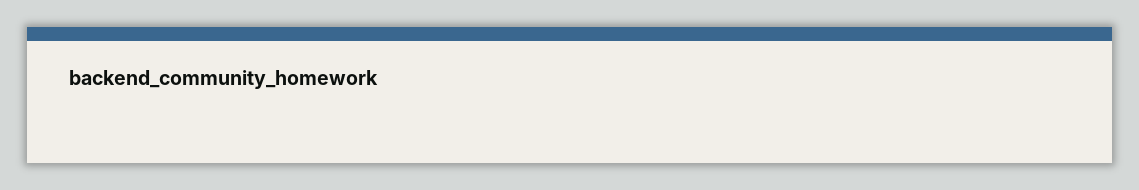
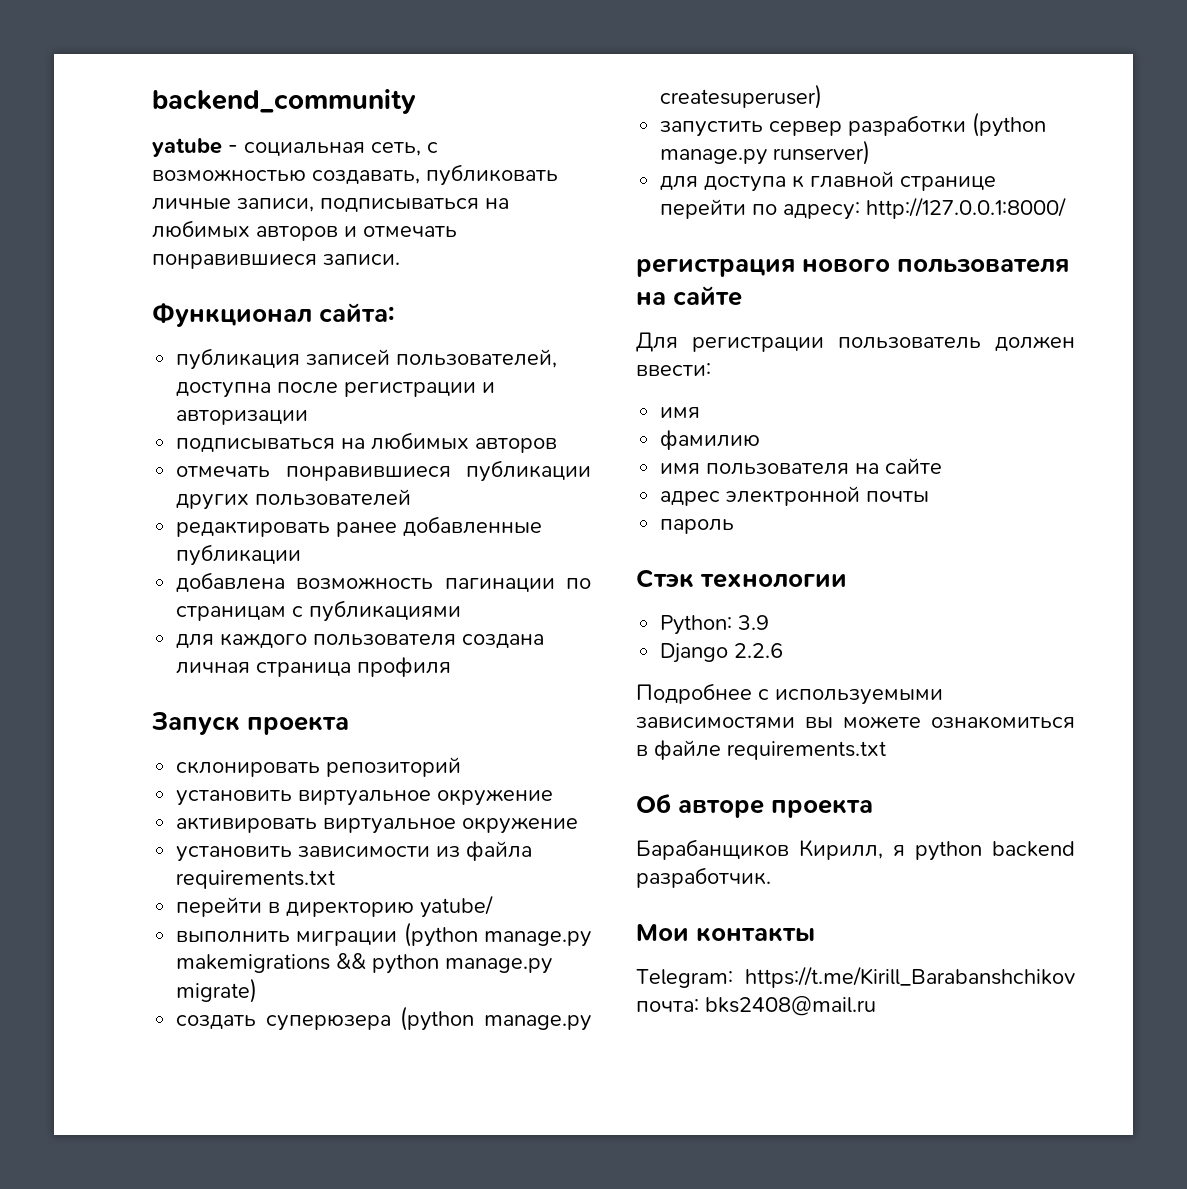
[69,70,378,89] backend_community_homework -> [152,89,416,114] [152,138,438,157] [152,164,558,186] [151,198,509,213] [151,220,457,241] [152,254,400,269] [152,303,395,327] [176,348,558,370] [176,382,496,398] [176,410,309,425] [176,432,558,453] [176,460,591,482] [176,489,412,510] [176,516,543,537] [176,544,302,566] [176,572,591,593] [176,600,462,622] [176,633,545,649] [175,657,452,677] [151,711,349,735] [176,757,462,777] [176,789,554,806] [176,817,579,834] [176,841,533,862] [176,870,336,889] [176,895,494,918] [176,922,591,947] [176,953,553,974] [176,978,258,1003] [176,1006,591,1031] [660,84,823,109] [660,112,1047,137] [660,140,871,165] [660,171,997,192] [660,197,1067,220] [636,258,1069,277] [636,286,742,306] [636,332,1075,352] [636,363,711,376] [660,407,701,419] [660,430,761,450] [660,458,943,475] [660,486,930,506] [660,519,735,534] [636,569,847,589] [660,615,770,635] [660,643,784,663] [636,683,943,705] [636,716,1075,729] [636,740,886,760] [636,794,873,818] [636,839,1075,861] [636,867,771,888] [636,924,815,943] [636,966,1075,988] [636,996,876,1016] backend_community // yatube - социальная сеть, с возможностью создавать, публиковать личные записи, подписываться на любимых авторов и отмечать понравившиеся записи. // Функционал сайта: // публикация записей пользователей, доступна после регистрации и авторизации // подписываться на любимых авторов // отмечать понравившиеся публикации других пользователей // редактировать ранее добавленные публикации // добавлена возможность пагинации по страницам с публикациями // для каждого пользователя создана личная страница профиля // Запуск проекта // склонировать репозиторий // установить виртуальное окружение // активировать виртуальное окружение // установить зависимости из файла requirements.txt // перейти в директорию yatube/ // выполнить миграции (python manage.py makemigrations && python manage.py migrate) // создать суперюзера (python manage.py createsuperuser) // запустить сервер разработки (python manage.py runserver) // для доступа к главной странице перейти по адресу: http://127.0.0.1:8000/ // регистрация нового пользователя на сайте // Для регистрации пользователь должен ввести: // имя // фамилию // имя пользователя на сайте // адрес электронной почты // пароль // Стэк технологии // Python: 3.9 // Django 2.2.6 // Подробнее с используемыми зависимостями вы можете ознакомиться в файле requirements.txt // Об авторе проекта // Барабанщиков Кирилл, я python backend разработчик. // Мои контакты // Telegram: https://t.me/Kirill_Barabanshchikov почта: bks2408@mail.ru

